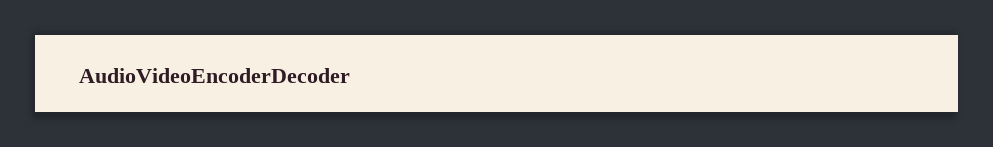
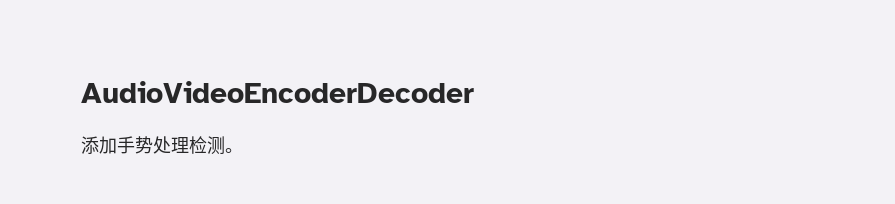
(350, 75) none -> [81,136,243,155] // 添加手势处理检测。

